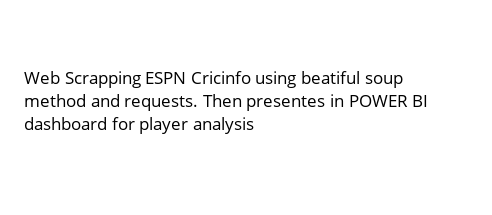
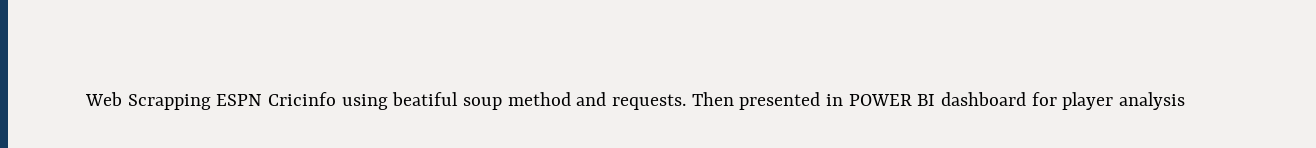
[246,96,326,111] presentes -> [739,92,821,110] presented

